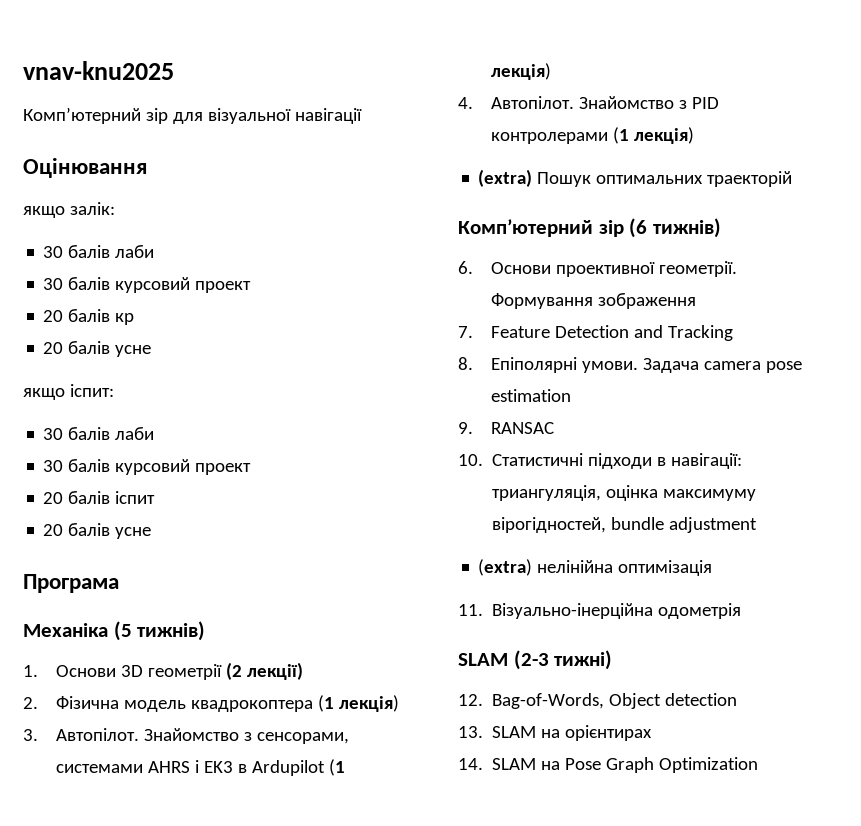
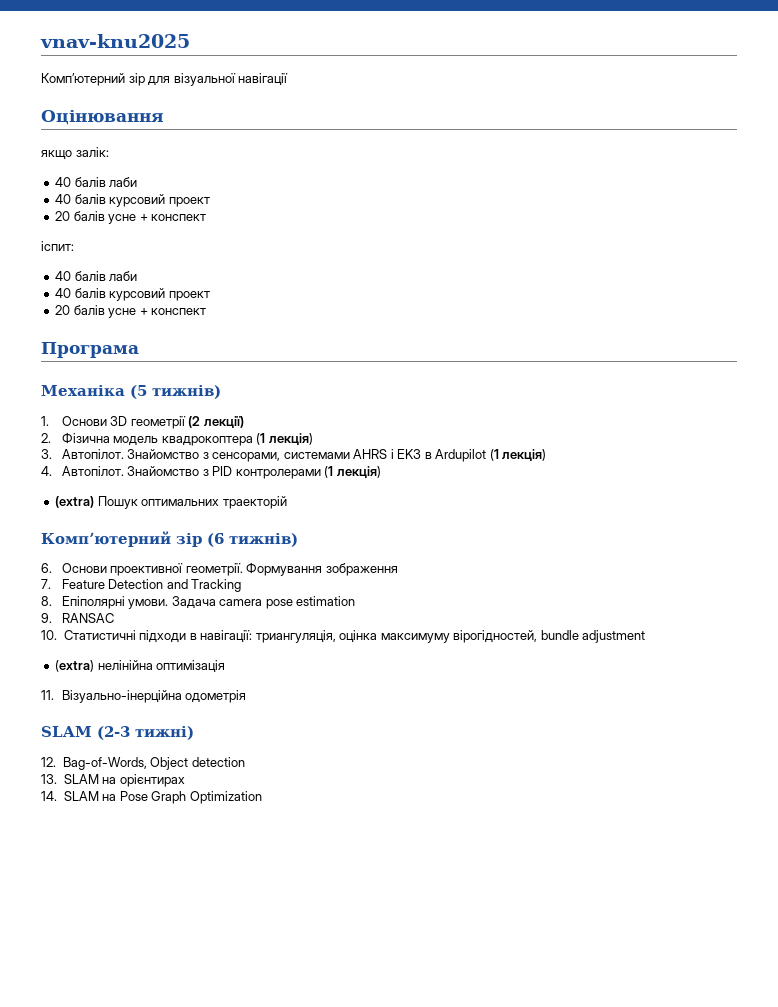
[43,245,155,258] [43,277,252,293] [43,309,135,325] [43,341,152,357] [23,388,65,400] 30 балів лаби // 30 балів курсовий проект // 20 балів кр // 20 балів усне // якщо -> [55,177,138,187] [55,194,210,207] [55,211,207,224] 40 балів лаби // 40 балів курсовий проект // 20 балів усне + конспект //
[43,427,155,440] [43,459,252,475] [43,491,156,504] [43,523,152,539] 30 балів лаби // 30 балів курсовий проект // 20 балів іспит // 20 балів усне -> [55,271,138,281] [55,288,210,301] [55,305,207,318] 40 балів лаби // 40 балів курсовий проект // 20 балів усне + конспект

